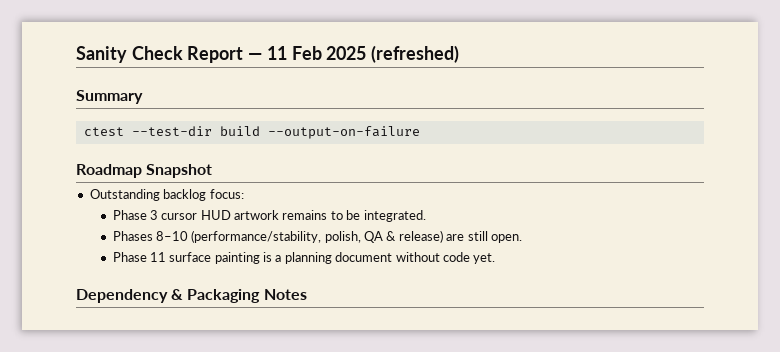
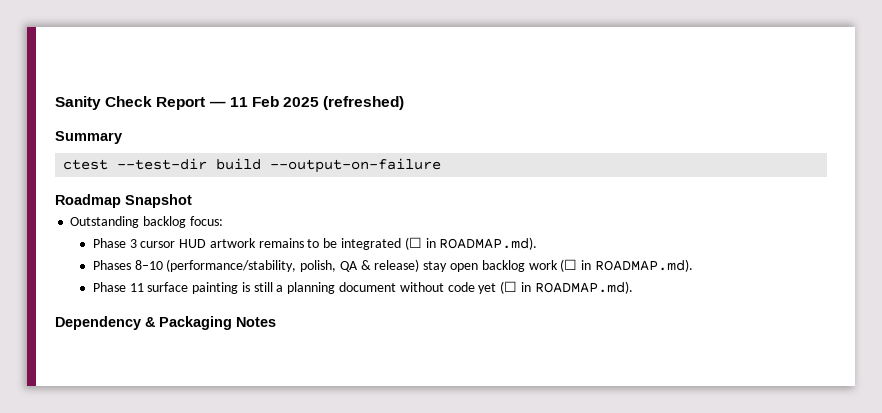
[363,210,426,222] integrated. -> [341,237,538,250] integrated (☐ in ROADMAP.md).
[446,231,522,243] are still open. -> [423,259,693,272] stay open backlog work (☐ in ROADMAP.md).
(273, 257) none -> [253,282,273,292] still
[473,253,496,264] yet. -> [478,281,633,294] yet (☐ in ROADMAP.md).

